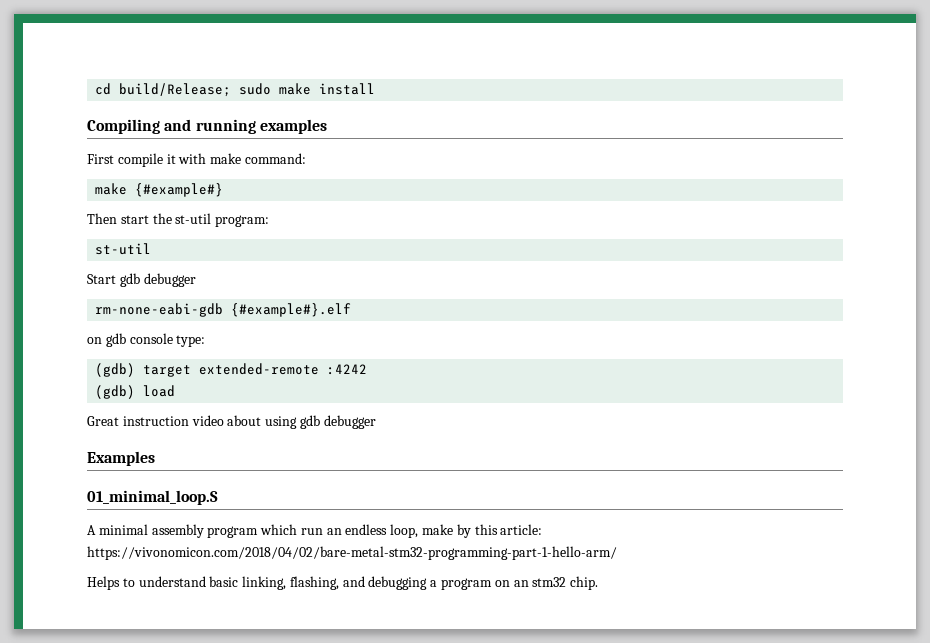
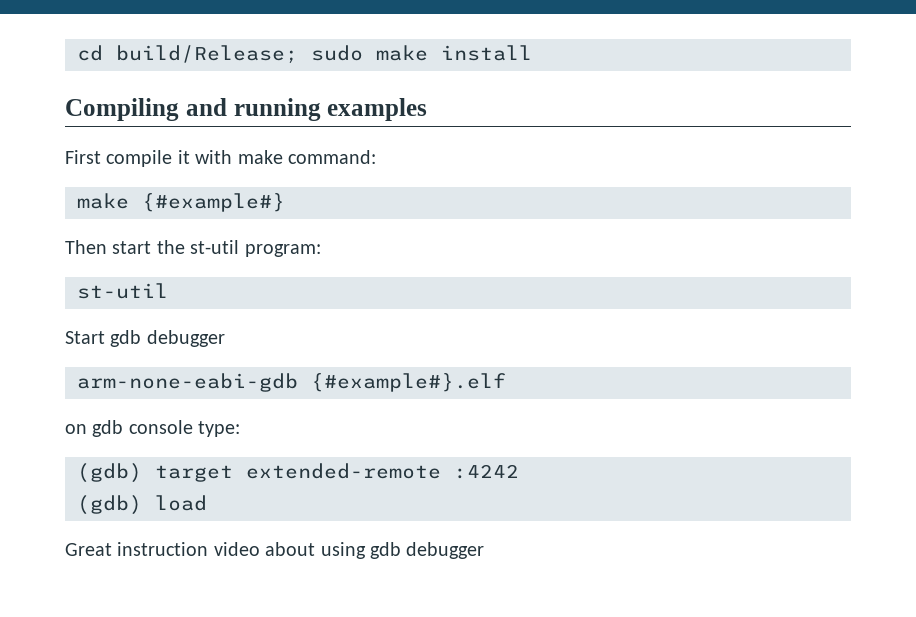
[95,303,224,317] rm-none-eabi-gdb -> [77,373,298,392] arm-none-eabi-gdb
[87,451,155,466] [87,490,218,505] [87,524,543,538] [87,546,617,560] [87,576,599,590] // Examples // 01_minimal_loop.S // A minimal assembly program which run an endless loop, make by this article: https://vivonomicon.com/2018/04/02/bare-metal-stm32-programming-part-1-hello-arm/ // Helps to understand basic linking, flashing, and debugging a program on an stm32 chip. -> (485, 550) none

